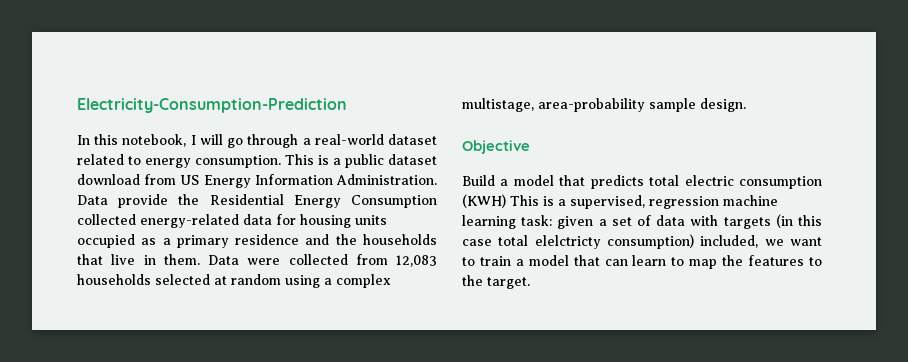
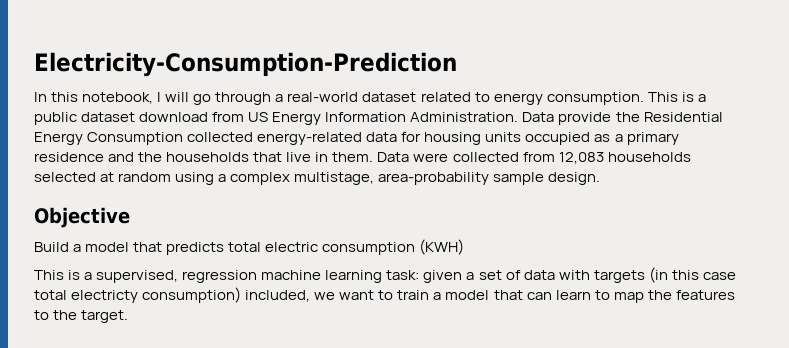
(506, 201) none -> (465, 247) //
[534,235,601,249] elelctricty -> [71,290,139,303] electricty

